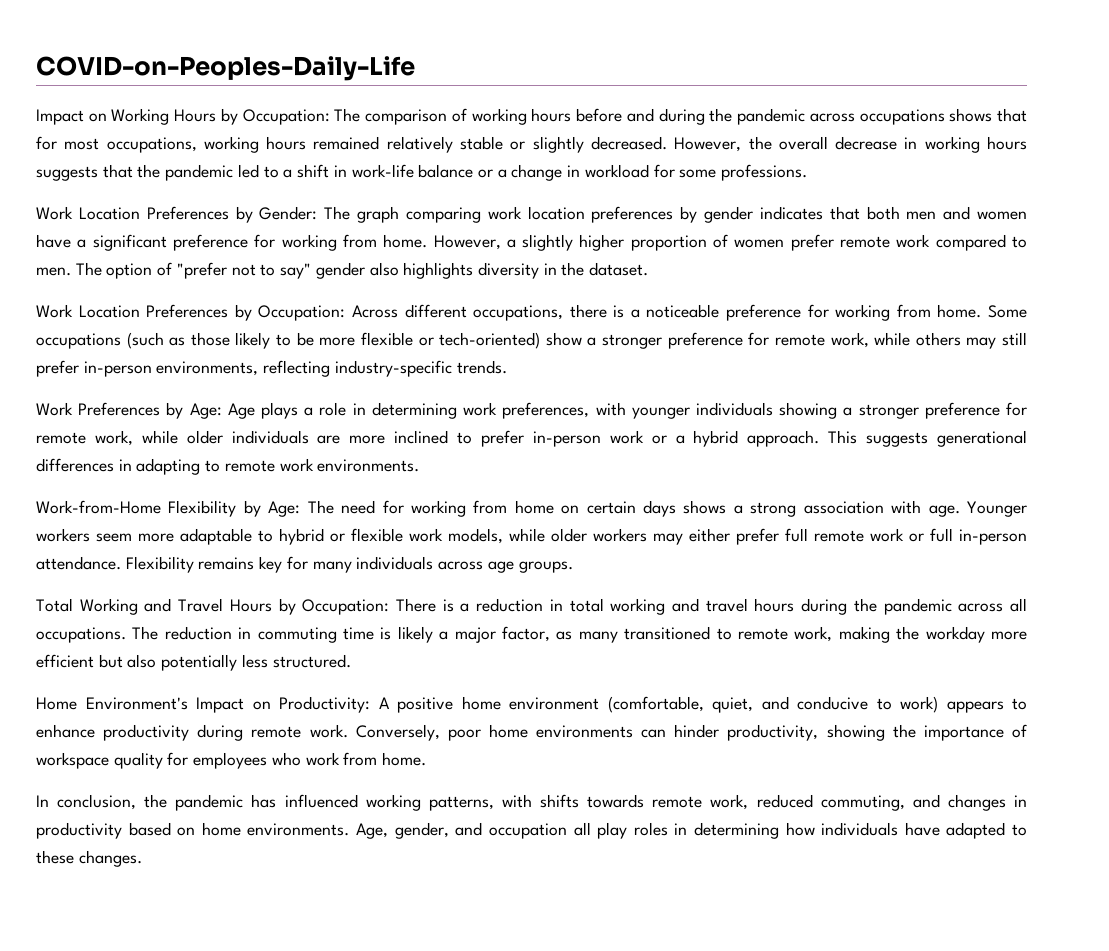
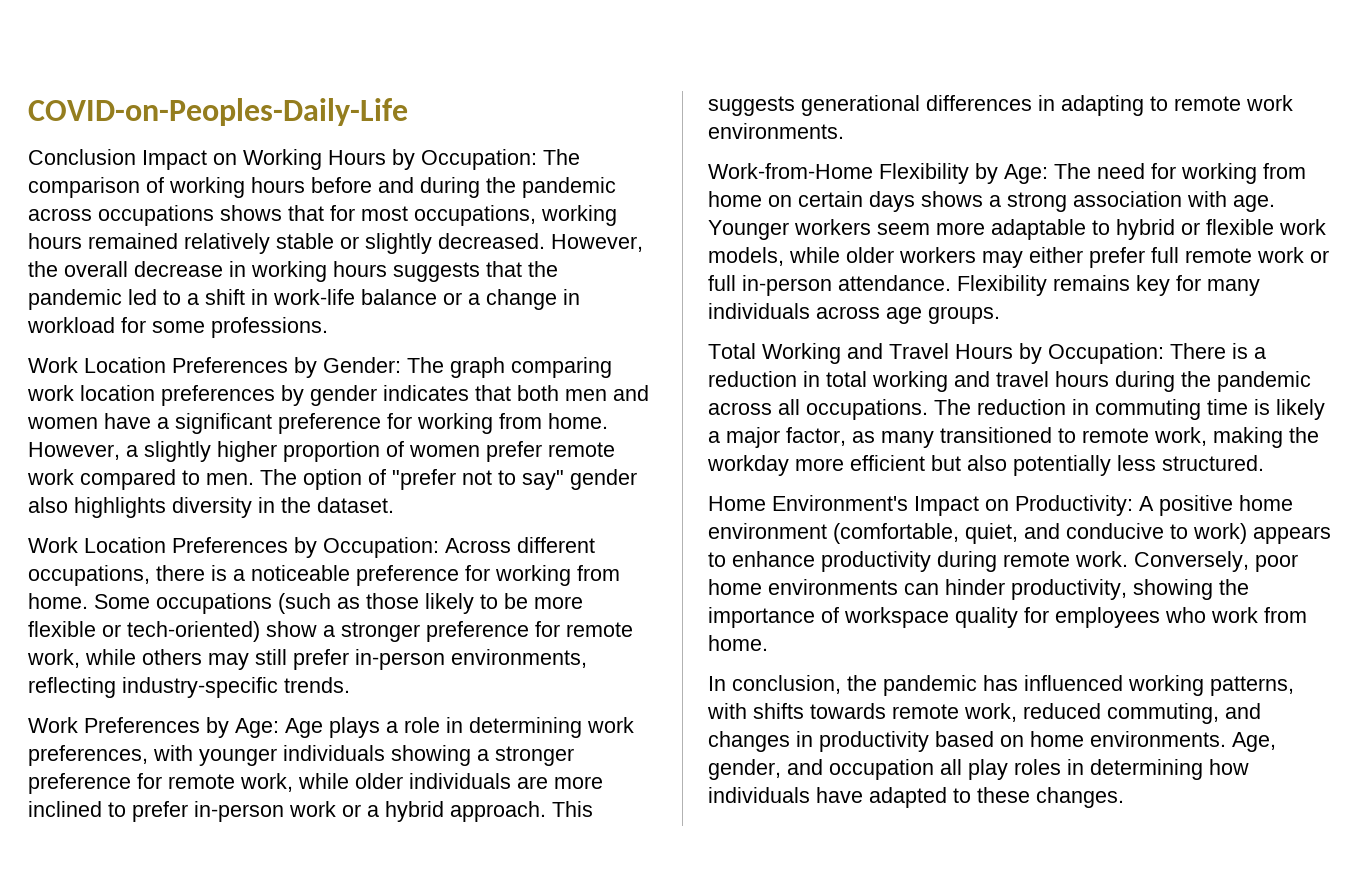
(415, 68) none -> [28,149,136,165] Conclusion

